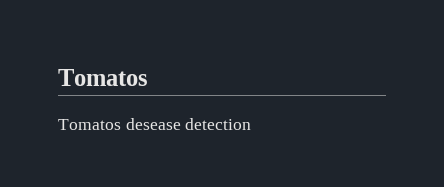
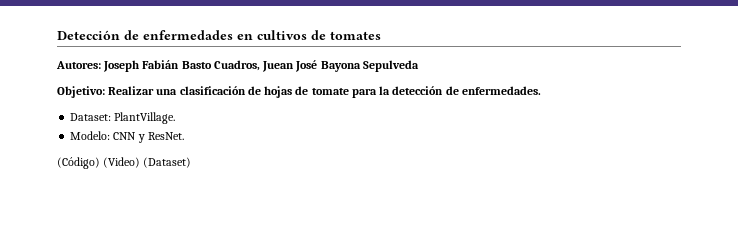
[58,69,148,86] [58,118,252,130] Tomatos // Tomatos desease detection -> [57,30,381,40] [56,60,419,72] [57,86,541,98] [70,112,176,124] [70,131,184,143] [57,157,192,169] Detección de enfermedades en cultivos de tomates // Autores: Joseph Fabián Basto Cuadros, Juean José Bayona Sepulveda // Objetivo: Realizar una clasificación de hojas de tomate para la detección de enfermedades. // Dataset: PlantVillage. // Modelo: CNN y ResNet. // (Código) (Video) (Dataset)

